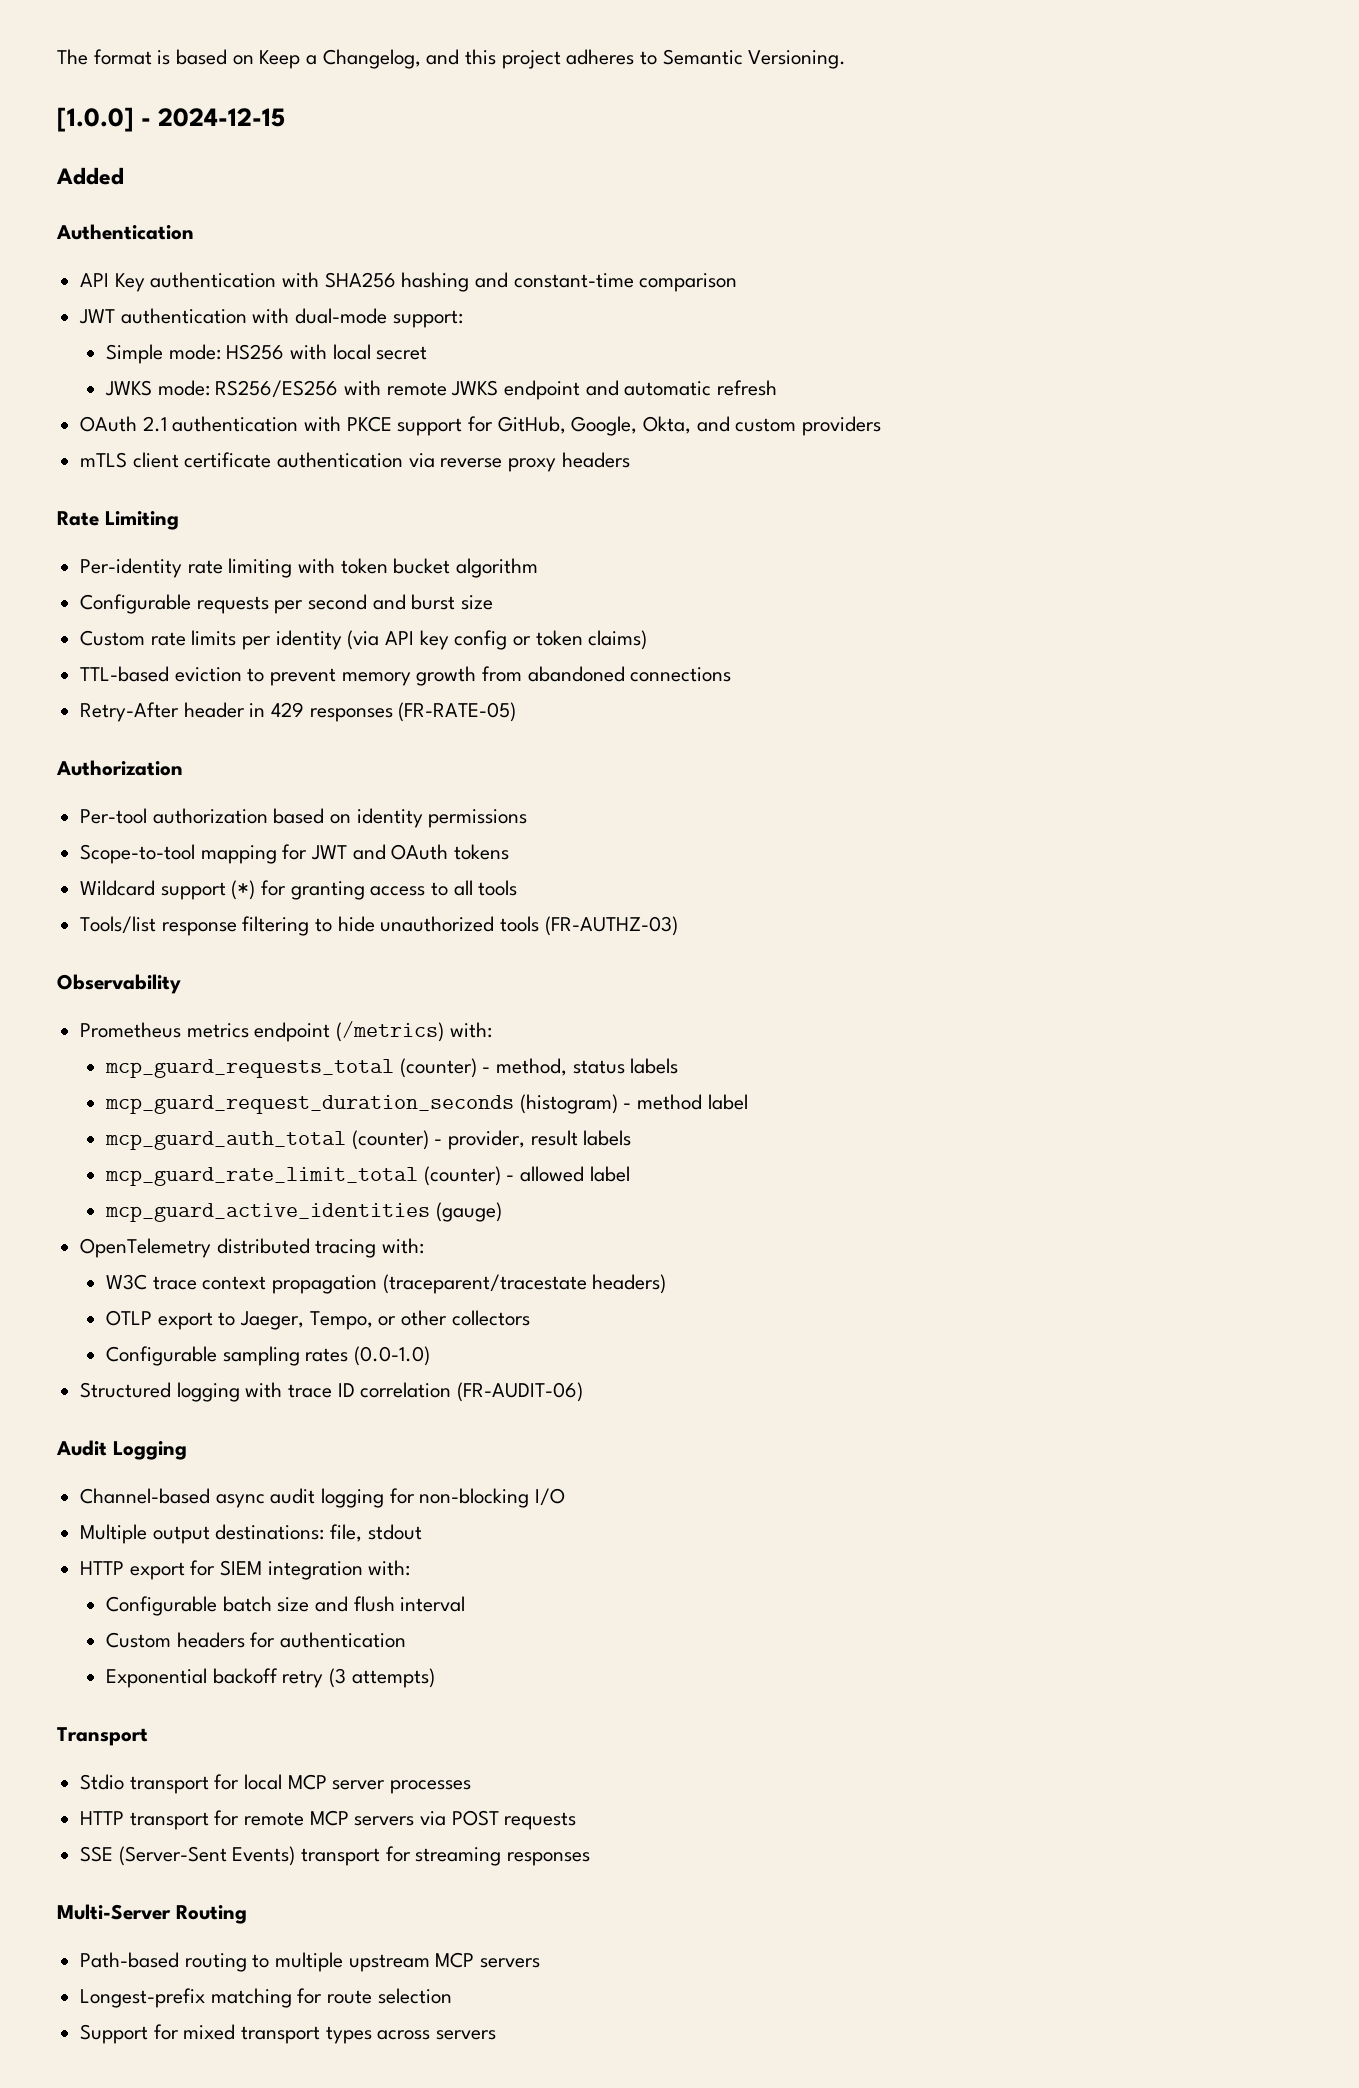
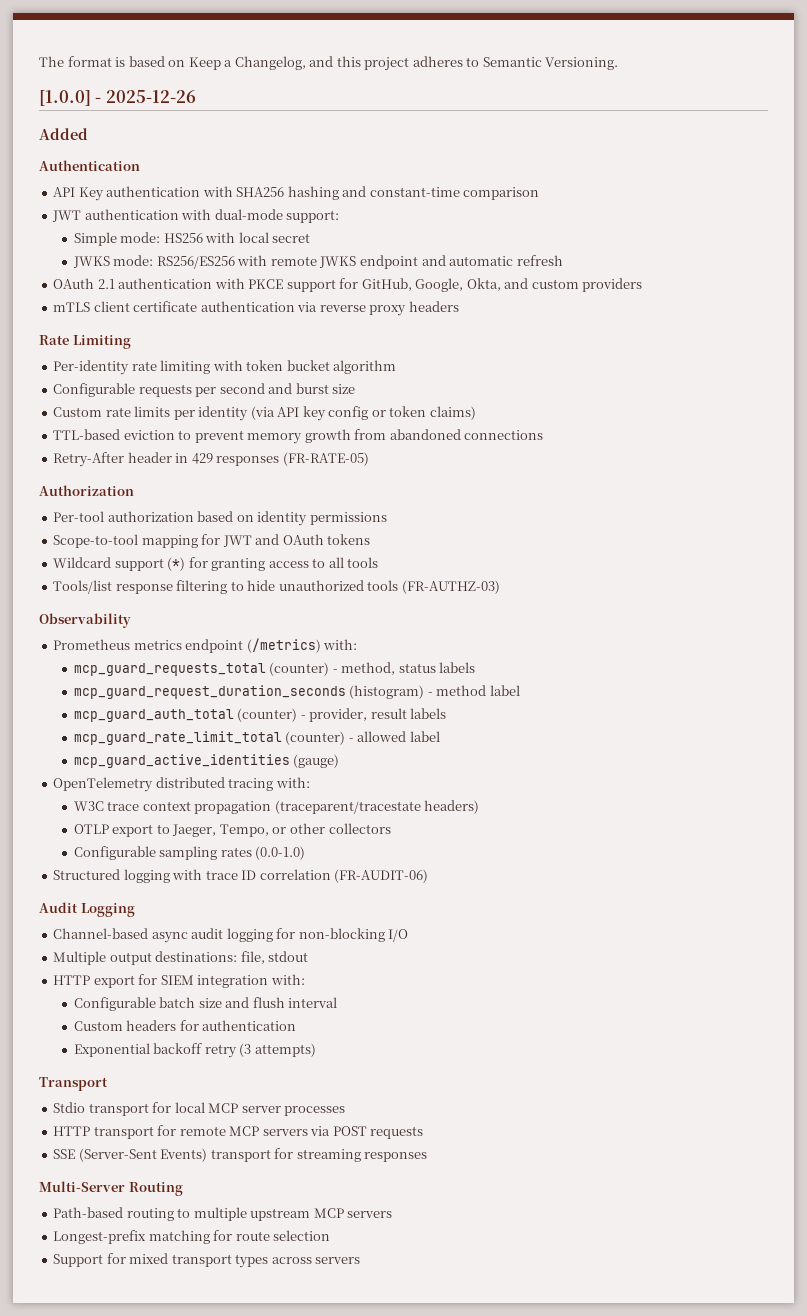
[158,108,286,127] 2024-12-15 -> [105,90,196,103] 2025-12-26

